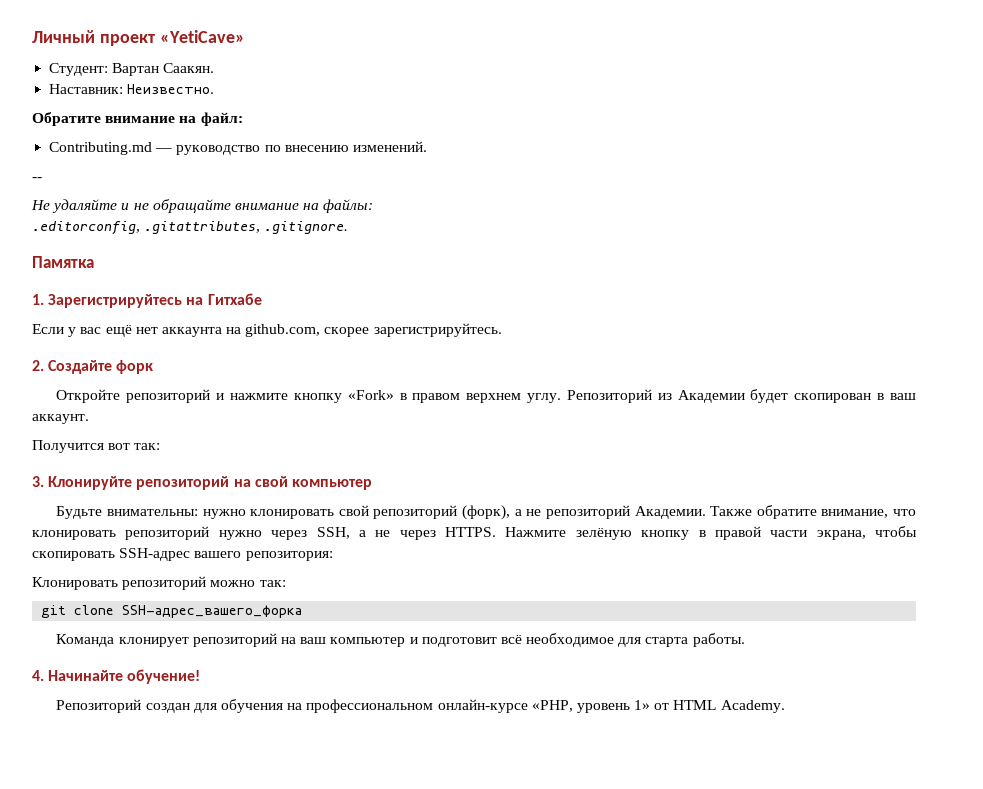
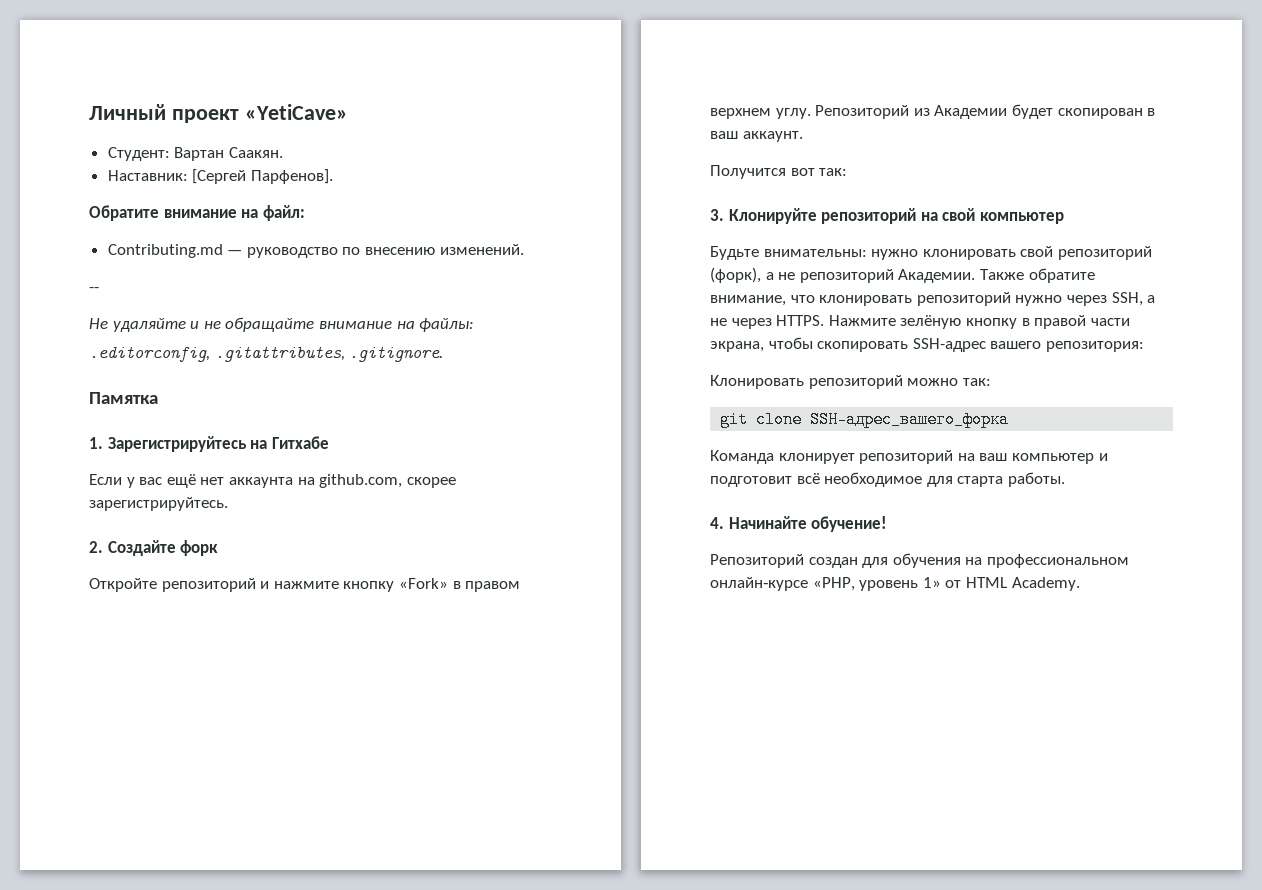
[127,84,215,94] Неизвестно. -> [192,169,333,184] [Сергей Парфенов].

